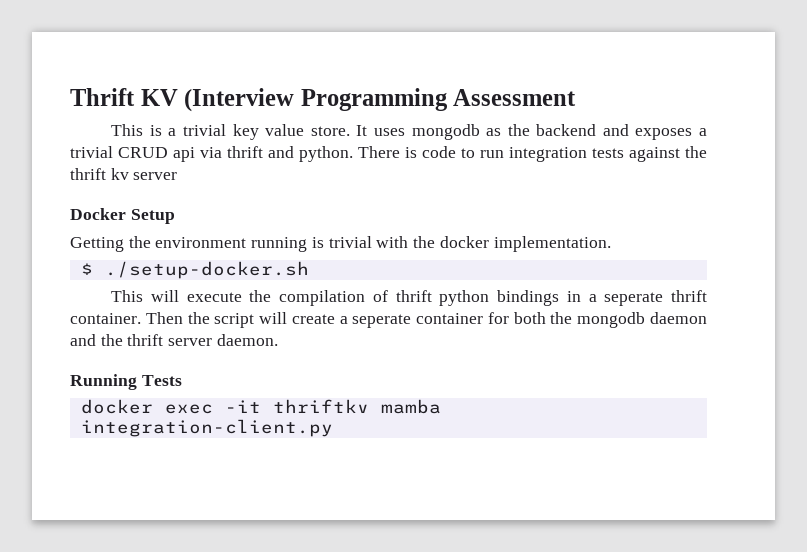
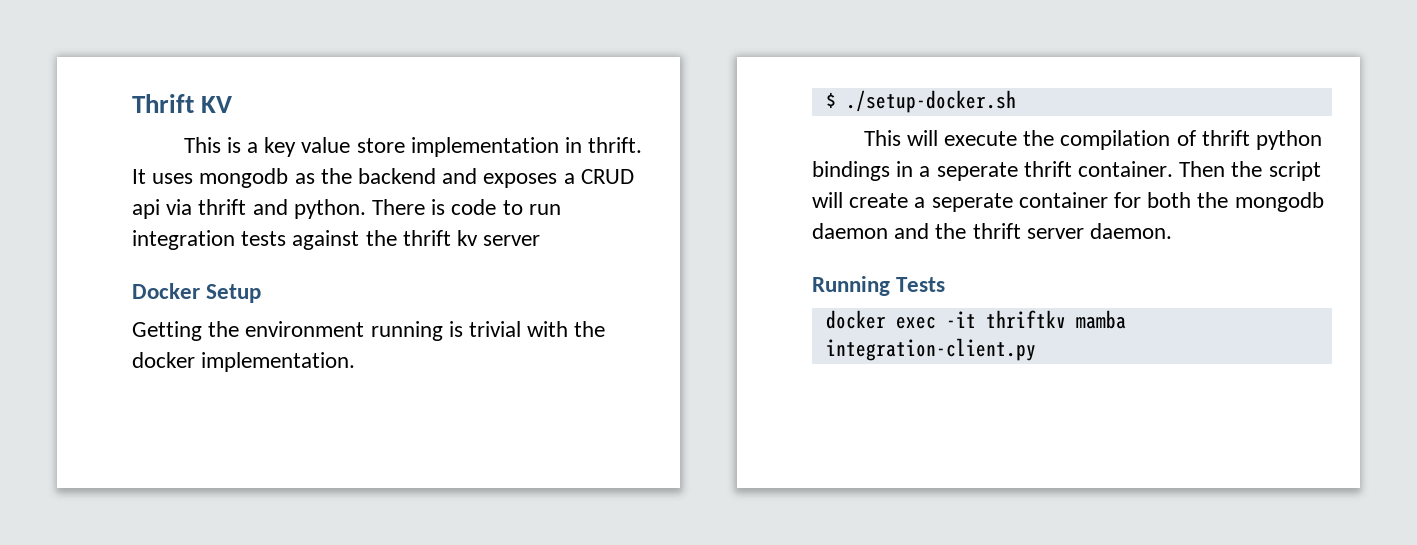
[184,88,577,112] (Interview Programming Assessment -> (233, 104) none
[183,124,227,136] trivial -> (259, 147) none
[310,126,350,136] store. -> [356,137,643,157] store implementation in thrift.
[70,146,113,158] trivial -> (575, 178) none

